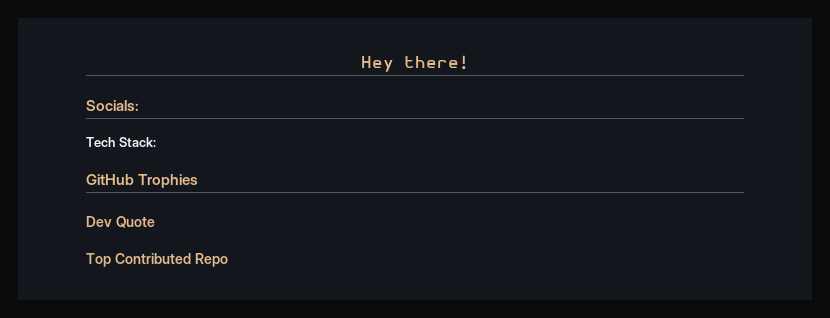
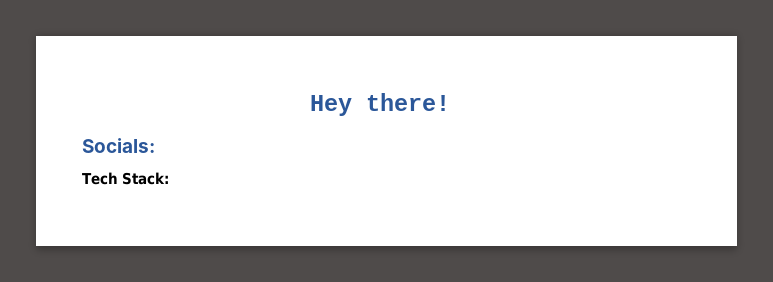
[86,174,199,188] [86,216,155,228] [86,253,228,267] // GitHub Trophies // Dev Quote // Top Contributed Repo -> (170, 178) none

